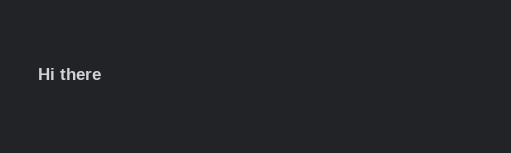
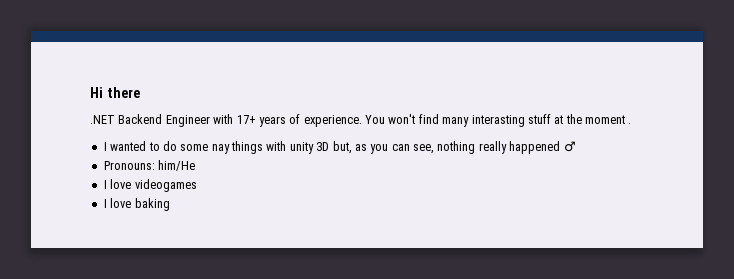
(101, 74) none -> [90,114,632,127] [103,141,576,154] [103,160,196,171] [103,179,197,192] [103,198,170,211] // .NET Backend Engineer with 17+ years of experience. You won't find many interasting stuff at the moment . // I wanted to do some nay things with unity 3D but, as you can see, nothing really happened ♂ // Pronouns: him/He // I love videogames // I love baking

